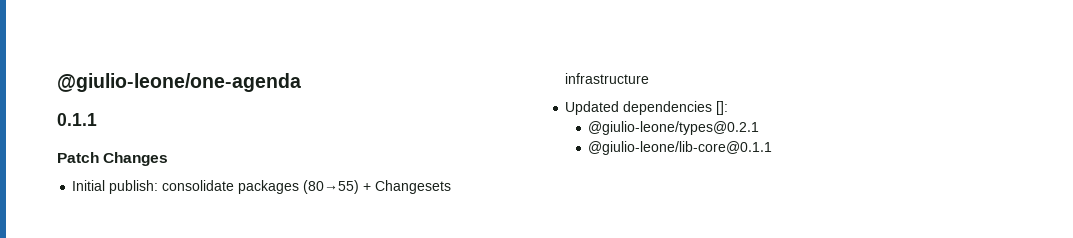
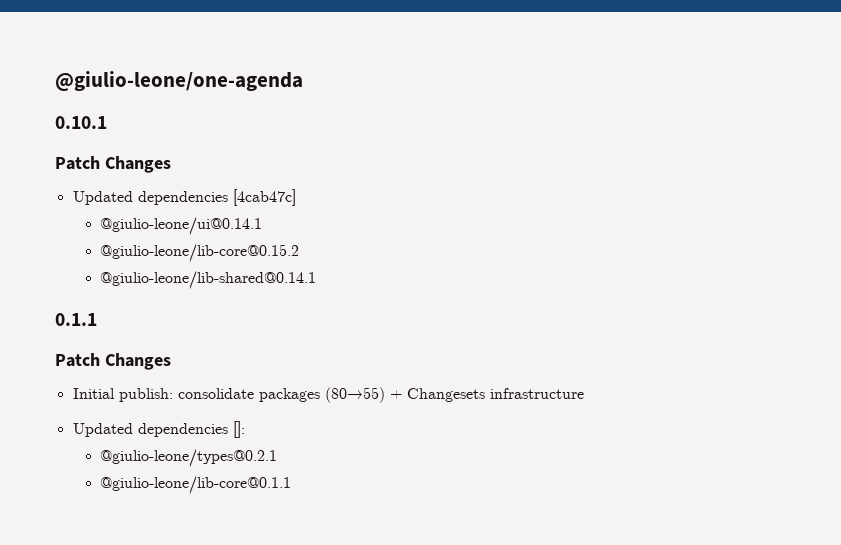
(301, 82) none -> [55,116,107,129] [55,156,171,173] [72,189,296,206] [100,217,263,235] [100,244,300,262] [100,271,317,289] // 0.10.1 // Patch Changes // Updated dependencies [4cab47c] // @giulio-leone/ui@0.14.1 // @giulio-leone/lib-core@0.15.2 // @giulio-leone/lib-shared@0.14.1

